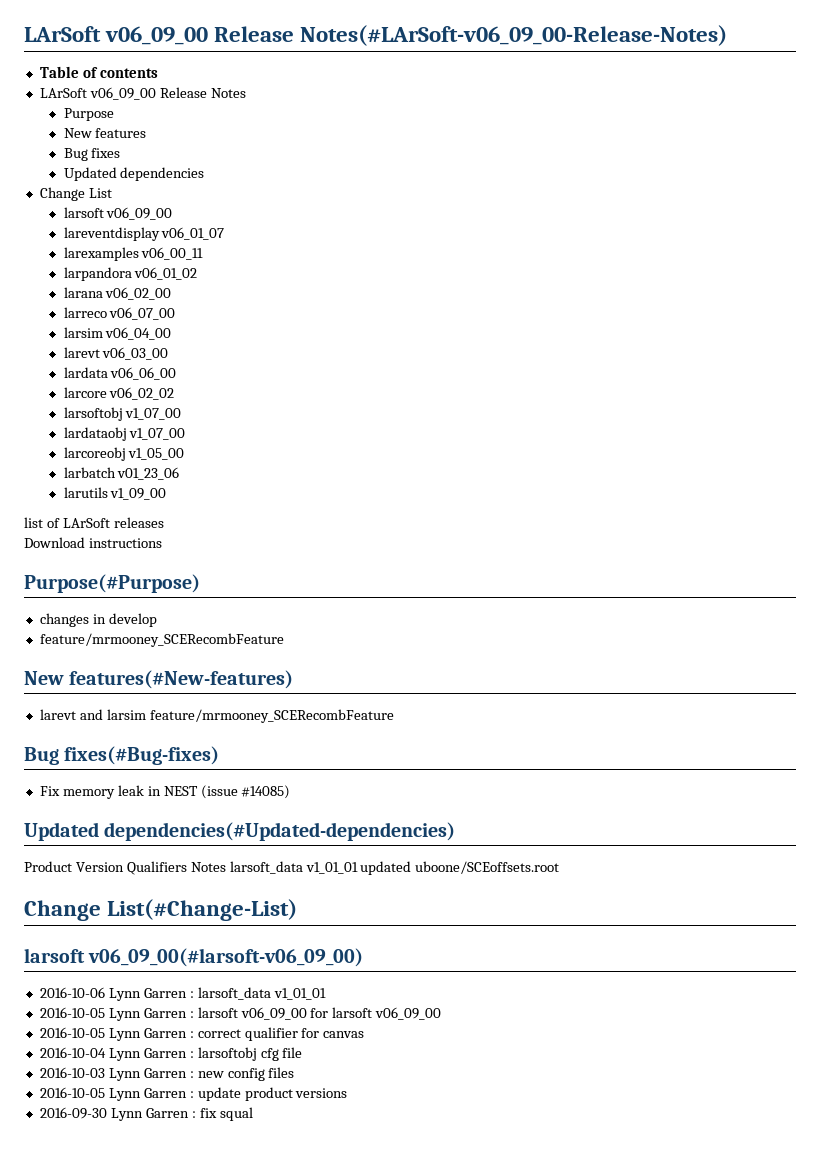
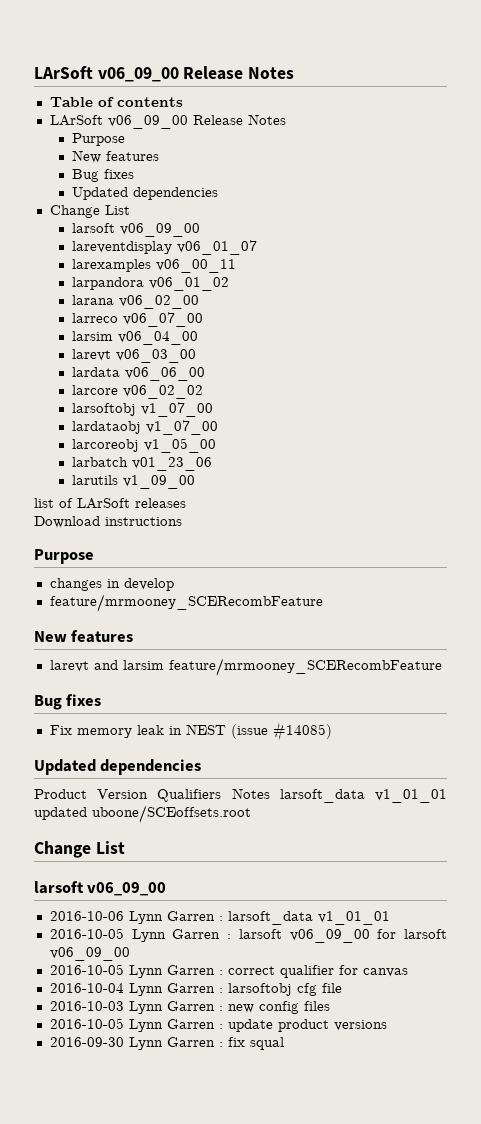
[24,25,728,46] LArSoft v06_09_00 Release Notes(#LArSoft-v06_09_00-Release-Notes) -> [34,66,295,82] LArSoft v06_09_00 Release Notes
[24,574,200,593] Purpose(#Purpose) -> [34,549,94,564] Purpose
[69,670,294,689] features(#New-features) -> [71,630,134,643] features
[64,746,220,765] fixes(#Bug-fixes) -> [66,694,102,706] fixes
[104,822,456,841] dependencies(#Updated-dependencies) -> [100,759,202,775] dependencies
[107,899,298,921] [24,948,364,967] List(#Change-List) // larsoft v06_09_00(#larsoft-v06_09_00) -> [95,841,125,854] [34,881,167,896] List // larsoft v06_09_00

